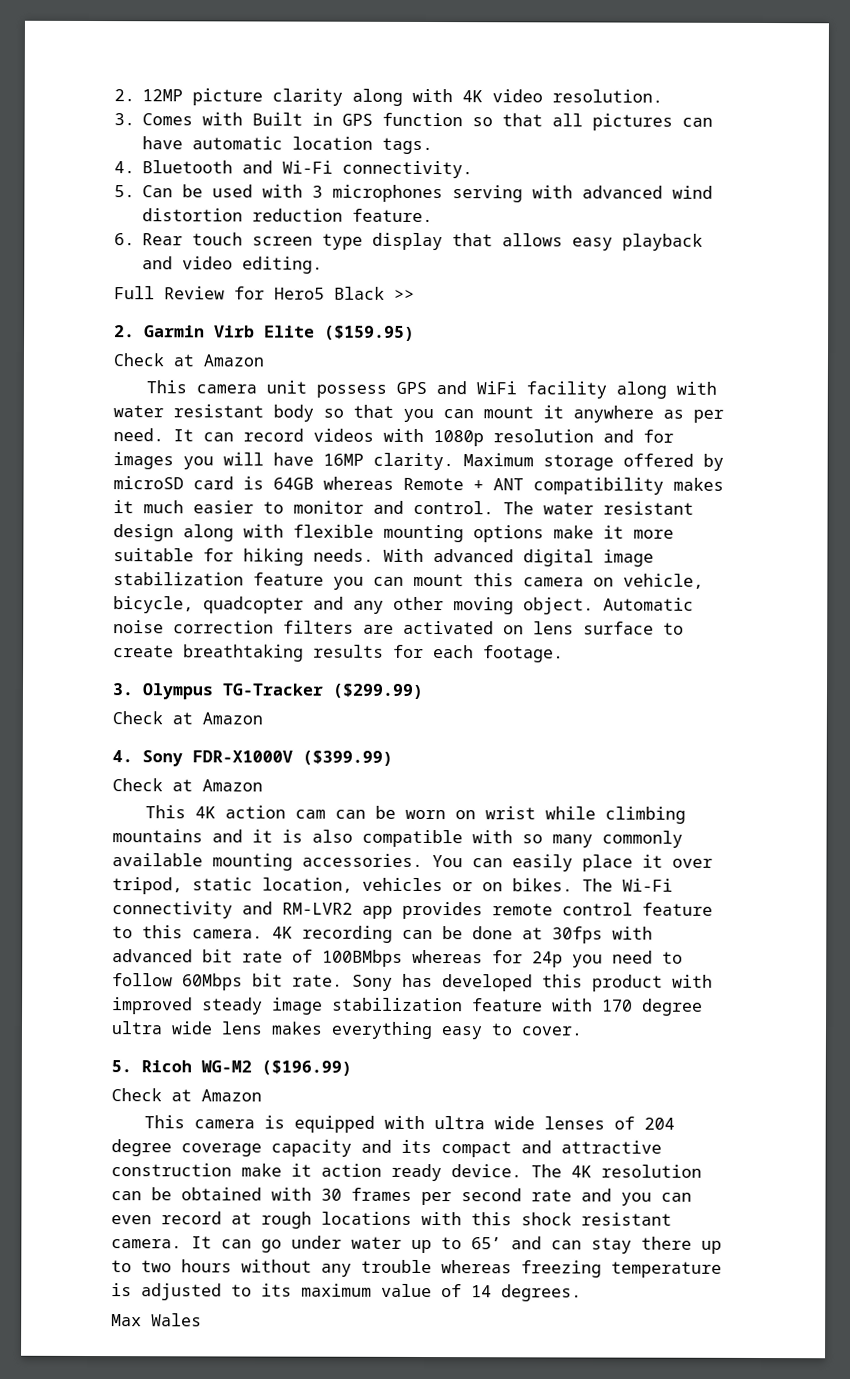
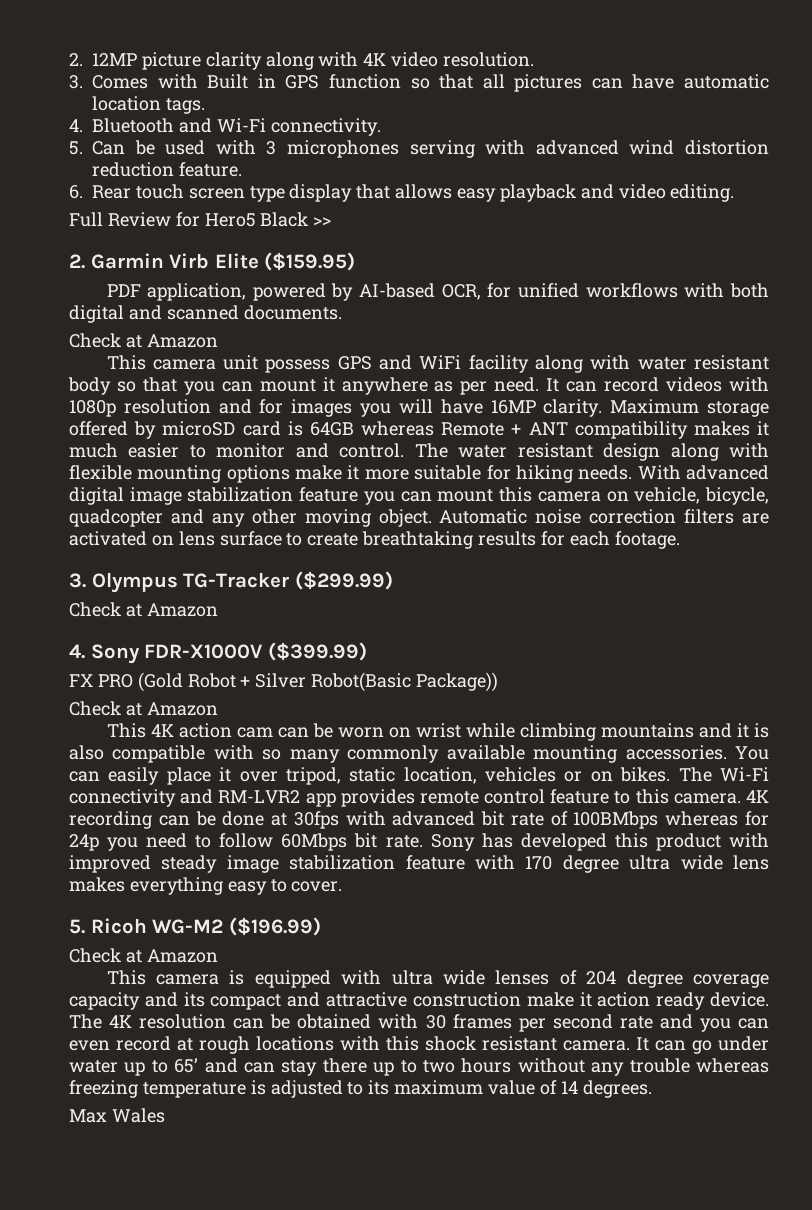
(415, 333) none -> [106,283,770,301] [69,305,342,323] // PDF application, powered by AI-based OCR, for unified workflows with both digital and scanned documents.
(393, 758) none -> [69,672,499,692] // FX PRO (Gold Robot + Silver Robot(Basic Package))

